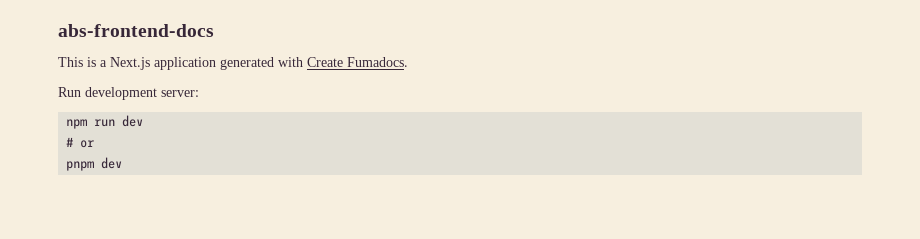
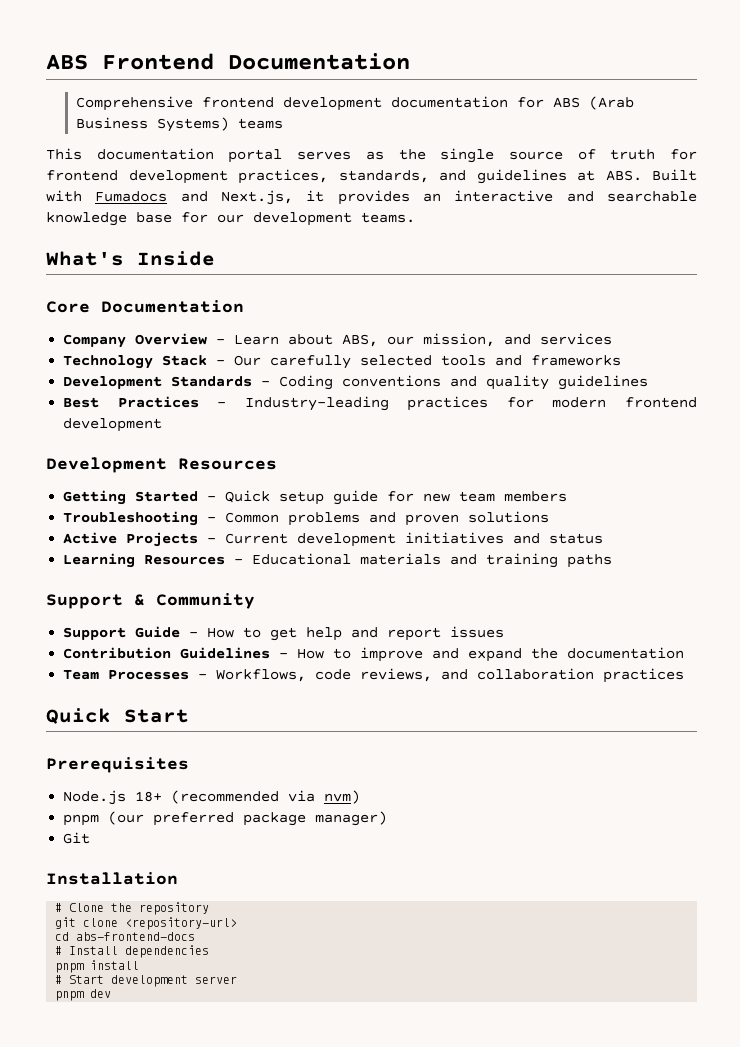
[58,24,214,37] [58,57,408,70] [58,87,199,100] [66,115,144,129] [66,137,95,148] abs-frontend-docs // This is a Next.js application generated with Create Fumadocs. // Run development server: // npm run dev // # or -> [46,53,410,70] [76,96,635,111] [76,117,284,132] [46,148,697,163] [46,169,697,184] [46,190,697,205] [46,212,415,226] [46,251,215,266] [46,300,244,313] [63,333,613,348] [63,355,622,369] [63,375,649,390] [63,396,697,411] [63,418,163,432] [46,457,277,473] [63,490,568,505] [63,511,550,526] [63,532,604,547] [63,553,613,568] [46,593,255,609] [63,626,505,641] [63,647,685,662] [63,668,685,683] [46,708,189,724] [46,757,189,773] [63,790,361,805] [63,811,388,826] [63,832,91,844] [46,872,178,885] [55,902,210,915] [55,917,238,930] [55,932,196,941] [55,945,210,958] [55,960,140,973] [55,975,238,987] ABS Frontend Documentation // Comprehensive frontend development documentation for ABS (Arab Business Systems) teams // This documentation portal serves as the single source of truth for frontend development practices, standards, and guidelines at ABS. Built with Fumadocs and Next.js, it provides an interactive and searchable knowledge base for our development teams. // What's Inside // Core Documentation // Company Overview - Learn about ABS, our mission, and services // Technology Stack - Our carefully selected tools and frameworks // Development Standards - Coding conventions and quality guidelines // Best Practices - Industry-leading practices for modern frontend development // Development Resources // Getting Started - Quick setup guide for new team members // Troubleshooting - Common problems and proven solutions // Active Projects - Current development initiatives and status // Learning Resources - Educational materials and training paths // Support & Community // Support Guide - How to get help and report issues // Contribution Guidelines - How to improve and expand the documentation // Team Processes - Workflows, code reviews, and collaboration practices // Quick Start // Prerequisites // Node.js 18+ (recommended via nvm) // pnpm (our preferred package manager) // Git // Installation // # Clone the repository // git clone <repository-url> // cd abs-frontend-docs // # Install dependencies // pnpm install // # Start development server

